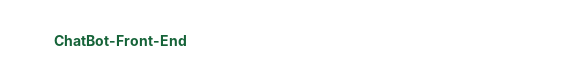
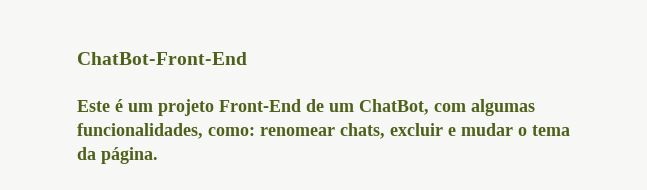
(187, 40) none -> [77,99,535,116] [77,123,570,139] [77,147,158,164] // Este é um projeto Front-End de um ChatBot, com algumas funcionalidades, como: renomear chats, excluir e mudar o tema da página.

